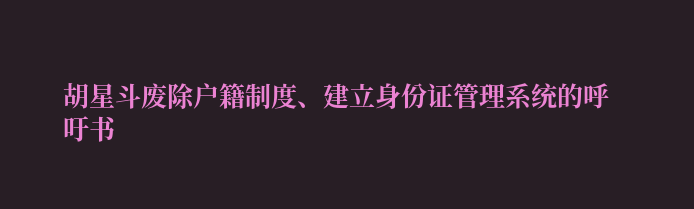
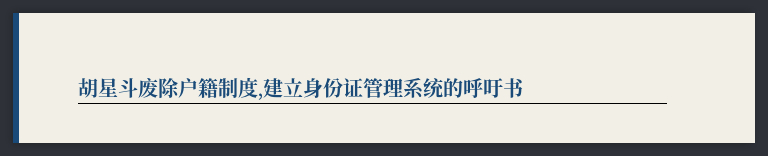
[297,101,323,108] 、 -> [258,93,263,100] ,

